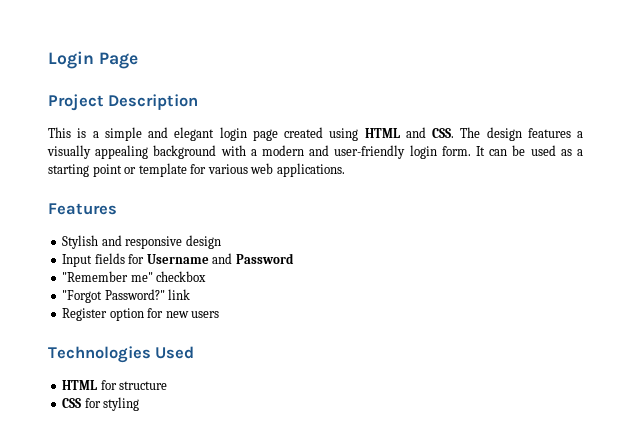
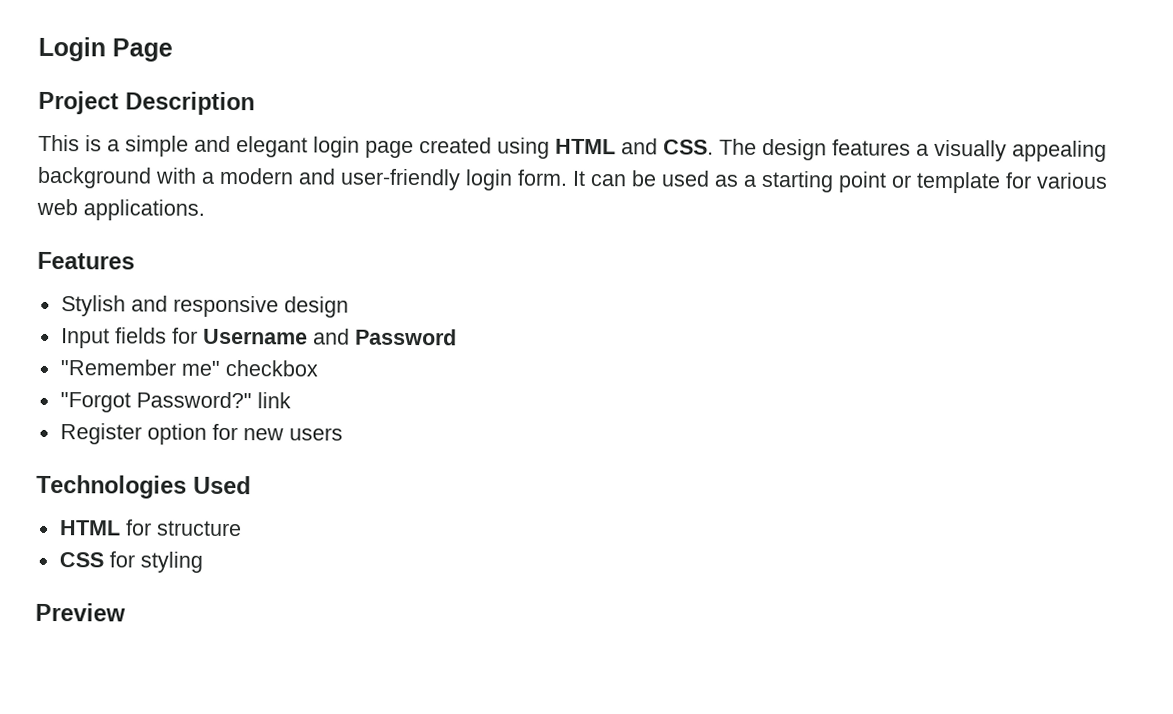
(140, 404) none -> [35,602,126,622] // Preview

